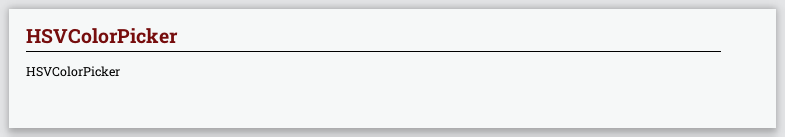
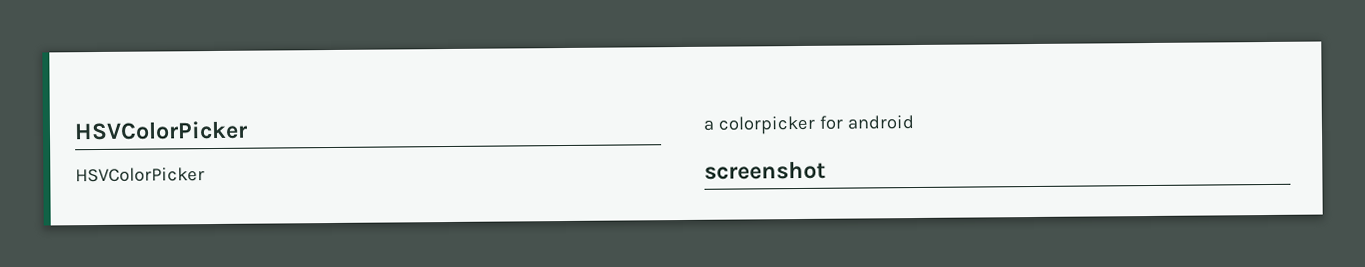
(120, 71) none -> [703,115,914,135] [704,160,826,180] // a colorpicker for android // screenshot

